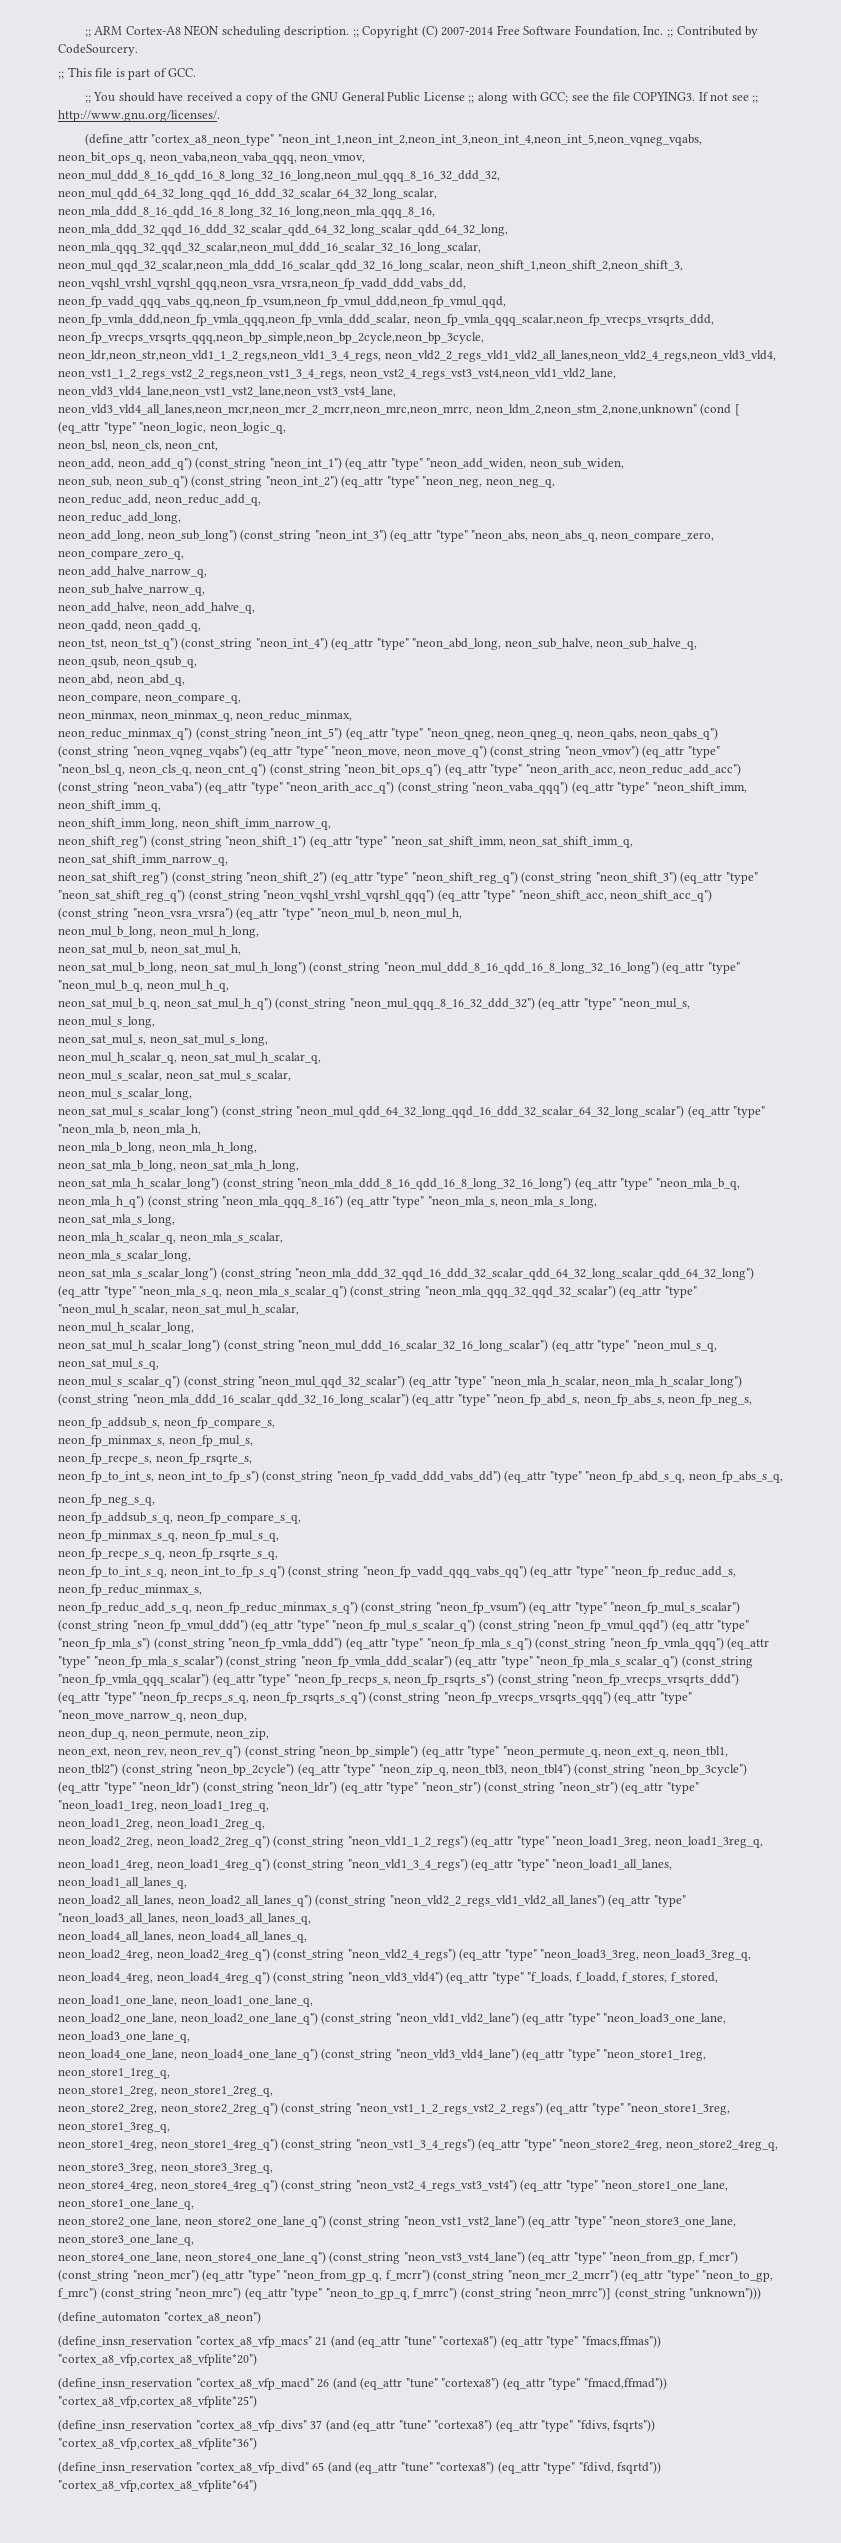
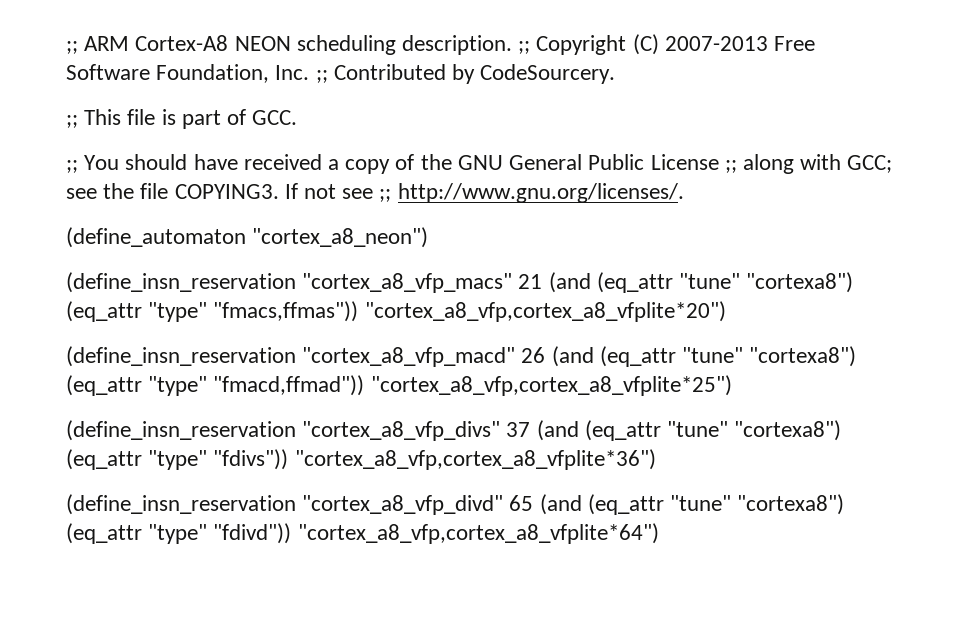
[441,26,494,36] 2007-2014 -> [664,36,768,51] 2007-2013
[84,133,702,146] [58,152,366,164] [58,170,500,182] [58,188,437,200] [58,206,435,218] [58,224,508,236] [58,242,481,254] [58,260,683,272] [58,278,466,290] [58,296,506,308] [58,314,714,326] [58,332,484,344] [58,350,776,362] [58,368,616,380] [58,386,396,397] [58,403,740,416] [58,421,286,434] [58,440,219,451] [58,457,624,470] [58,475,555,488] [58,494,261,506] [58,512,181,524] [58,529,715,542] [58,550,184,560] [58,566,207,578] [58,584,205,596] [58,602,255,614] [58,620,201,632] [58,637,698,650] [58,656,197,668] [58,674,185,686] [58,694,241,704] [58,710,353,722] [58,727,719,740] [58,745,720,758] [58,763,742,776] [58,781,747,794] [58,800,161,812] [58,818,331,830] [58,835,634,848] [58,854,228,866] [58,871,758,884] [58,889,713,902] [58,907,462,920] [58,926,259,938] [58,944,241,955] [58,961,740,974] [58,980,229,992] [58,997,691,1010] [58,1016,155,1028] [58,1034,268,1046] [58,1052,321,1064] [58,1070,291,1081] [58,1088,192,1100] [58,1105,766,1118] [58,1124,201,1135] [58,1142,257,1154] [58,1160,299,1172] [58,1177,740,1190] [58,1195,598,1208] [58,1214,175,1226] [58,1232,283,1244] [58,1250,191,1262] [58,1267,755,1280] [58,1285,697,1298] [58,1304,299,1315] [58,1322,194,1334] [58,1339,717,1352] [58,1358,159,1370] [58,1375,743,1388] [58,1393,753,1406] [58,1417,275,1429] [58,1435,253,1447] [58,1453,252,1465] [58,1470,783,1483] [58,1494,155,1506] [58,1512,301,1524] [58,1530,279,1542] [58,1548,278,1560] [58,1565,737,1578] [58,1584,202,1596] [58,1601,741,1614] [58,1619,750,1632] [58,1637,770,1650] [58,1655,753,1668] [58,1673,740,1686] [58,1691,692,1704] [58,1710,247,1722] [58,1728,270,1740] [58,1745,728,1758] [58,1763,747,1776] [58,1781,699,1794] [58,1800,269,1812] [58,1818,265,1830] [58,1835,763,1848] [58,1858,673,1871] [58,1877,187,1889] [58,1894,686,1907] [58,1913,311,1925] [58,1931,307,1943] [58,1948,751,1961] [58,1971,718,1984] [58,1995,313,2007] [58,2012,727,2025] [58,2031,190,2043] [58,2048,707,2061] [58,2068,170,2079] [58,2086,273,2097] [58,2102,731,2115] [58,2122,170,2133] [58,2138,778,2151] [58,2163,273,2174] [58,2179,729,2192] [58,2198,194,2210] [58,2215,737,2228] [58,2234,194,2246] [58,2251,738,2264] [58,2269,774,2282] [58,2287,762,2300] // (define_attr "cortex_a8_neon_type" "neon_int_1,neon_int_2,neon_int_3,neon_int_4,neon_int_5,neon_vqneg_vqabs, neon_bit_ops_q, neon_vaba,neon_vaba_qqq, neon_vmov, neon_mul_ddd_8_16_qdd_16_8_long_32_16_long,neon_mul_qqq_8_16_32_ddd_32, neon_mul_qdd_64_32_long_qqd_16_ddd_32_scalar_64_32_long_scalar, neon_mla_ddd_8_16_qdd_16_8_long_32_16_long,neon_mla_qqq_8_16, neon_mla_ddd_32_qqd_16_ddd_32_scalar_qdd_64_32_long_scalar_qdd_64_32_long, neon_mla_qqq_32_qqd_32_scalar,neon_mul_ddd_16_scalar_32_16_long_scalar, neon_mul_qqd_32_scalar,neon_mla_ddd_16_scalar_qdd_32_16_long_scalar, neon_shift_1,neon_shift_2,neon_shift_3, neon_vqshl_vrshl_vqrshl_qqq,neon_vsra_vrsra,neon_fp_vadd_ddd_vabs_dd, neon_fp_vadd_qqq_vabs_qq,neon_fp_vsum,neon_fp_vmul_ddd,neon_fp_vmul_qqd, neon_fp_vmla_ddd,neon_fp_vmla_qqq,neon_fp_vmla_ddd_scalar, neon_fp_vmla_qqq_scalar,neon_fp_vrecps_vrsqrts_ddd, neon_fp_vrecps_vrsqrts_qqq,neon_bp_simple,neon_bp_2cycle,neon_bp_3cycle, neon_ldr,neon_str,neon_vld1_1_2_regs,neon_vld1_3_4_regs, neon_vld2_2_regs_vld1_vld2_all_lanes,neon_vld2_4_regs,neon_vld3_vld4, neon_vst1_1_2_regs_vst2_2_regs,neon_vst1_3_4_regs, neon_vst2_4_regs_vst3_vst4,neon_vld1_vld2_lane, neon_vld3_vld4_lane,neon_vst1_vst2_lane,neon_vst3_vst4_lane, neon_vld3_vld4_all_lanes,neon_mcr,neon_mcr_2_mcrr,neon_mrc,neon_mrrc, neon_ldm_2,neon_stm_2,none,unknown" (cond [ (eq_attr "type" "neon_logic, neon_logic_q, // neon_bsl, neon_cls, neon_cnt, // neon_add, neon_add_q") (const_string "neon_int_1") (eq_attr "type" "neon_add_widen, neon_sub_widen, // neon_sub, neon_sub_q") (const_string "neon_int_2") (eq_attr "type" "neon_neg, neon_neg_q, // neon_reduc_add, neon_reduc_add_q, // neon_reduc_add_long, // neon_add_long, neon_sub_long") (const_string "neon_int_3") (eq_attr "type" "neon_abs, neon_abs_q, neon_compare_zero, neon_compare_zero_q, // neon_add_halve_narrow_q, // neon_sub_halve_narrow_q, // neon_add_halve, neon_add_halve_q, // neon_qadd, neon_qadd_q, // neon_tst, neon_tst_q") (const_string "neon_int_4") (eq_attr "type" "neon_abd_long, neon_sub_halve, neon_sub_halve_q, // neon_qsub, neon_qsub_q, // neon_abd, neon_abd_q, // neon_compare, neon_compare_q, // neon_minmax, neon_minmax_q, neon_reduc_minmax, // neon_reduc_minmax_q") (const_string "neon_int_5") (eq_attr "type" "neon_qneg, neon_qneg_q, neon_qabs, neon_qabs_q") (const_string "neon_vqneg_vqabs") (eq_attr "type" "neon_move, neon_move_q") (const_string "neon_vmov") (eq_attr "type" "neon_bsl_q, neon_cls_q, neon_cnt_q") (const_string "neon_bit_ops_q") (eq_attr "type" "neon_arith_acc, neon_reduc_add_acc") (const_string "neon_vaba") (eq_attr "type" "neon_arith_acc_q") (const_string "neon_vaba_qqq") (eq_attr "type" "neon_shift_imm, neon_shift_imm_q, // neon_shift_imm_long, neon_shift_imm_narrow_q, // neon_shift_reg") (const_string "neon_shift_1") (eq_attr "type" "neon_sat_shift_imm, neon_sat_shift_imm_q, neon_sat_shift_imm_narrow_q, // neon_sat_shift_reg") (const_string "neon_shift_2") (eq_attr "type" "neon_shift_reg_q") (const_string "neon_shift_3") (eq_attr "type" "neon_sat_shift_reg_q") (const_string "neon_vqshl_vrshl_vqrshl_qqq") (eq_attr "type" "neon_shift_acc, neon_shift_acc_q") (const_string "neon_vsra_vrsra") (eq_attr "type" "neon_mul_b, neon_mul_h, // neon_mul_b_long, neon_mul_h_long, // neon_sat_mul_b, neon_sat_mul_h, // neon_sat_mul_b_long, neon_sat_mul_h_long") (const_string "neon_mul_ddd_8_16_qdd_16_8_long_32_16_long") (eq_attr "type" "neon_mul_b_q, neon_mul_h_q, // neon_sat_mul_b_q, neon_sat_mul_h_q") (const_string "neon_mul_qqq_8_16_32_ddd_32") (eq_attr "type" "neon_mul_s, neon_mul_s_long, // neon_sat_mul_s, neon_sat_mul_s_long, // neon_mul_h_scalar_q, neon_sat_mul_h_scalar_q, // neon_mul_s_scalar, neon_sat_mul_s_scalar, // neon_mul_s_scalar_long, // neon_sat_mul_s_scalar_long") (const_string "neon_mul_qdd_64_32_long_qqd_16_ddd_32_scalar_64_32_long_scalar") (eq_attr "type" "neon_mla_b, neon_mla_h, // neon_mla_b_long, neon_mla_h_long, // neon_sat_mla_b_long, neon_sat_mla_h_long, // neon_sat_mla_h_scalar_long") (const_string "neon_mla_ddd_8_16_qdd_16_8_long_32_16_long") (eq_attr "type" "neon_mla_b_q, neon_mla_h_q") (const_string "neon_mla_qqq_8_16") (eq_attr "type" "neon_mla_s, neon_mla_s_long, // neon_sat_mla_s_long, // neon_mla_h_scalar_q, neon_mla_s_scalar, // neon_mla_s_scalar_long, // neon_sat_mla_s_scalar_long") (const_string "neon_mla_ddd_32_qqd_16_ddd_32_scalar_qdd_64_32_long_scalar_qdd_64_32_long") (eq_attr "type" "neon_mla_s_q, neon_mla_s_scalar_q") (const_string "neon_mla_qqq_32_qqd_32_scalar") (eq_attr "type" "neon_mul_h_scalar, neon_sat_mul_h_scalar, // neon_mul_h_scalar_long, // neon_sat_mul_h_scalar_long") (const_string "neon_mul_ddd_16_scalar_32_16_long_scalar") (eq_attr "type" "neon_mul_s_q, neon_sat_mul_s_q, // neon_mul_s_scalar_q") (const_string "neon_mul_qqd_32_scalar") (eq_attr "type" "neon_mla_h_scalar, neon_mla_h_scalar_long") (const_string "neon_mla_ddd_16_scalar_qdd_32_16_long_scalar") (eq_attr "type" "neon_fp_abd_s, neon_fp_abs_s, neon_fp_neg_s, // neon_fp_addsub_s, neon_fp_compare_s, // neon_fp_minmax_s, neon_fp_mul_s, // neon_fp_recpe_s, neon_fp_rsqrte_s, // neon_fp_to_int_s, neon_int_to_fp_s") (const_string "neon_fp_vadd_ddd_vabs_dd") (eq_attr "type" "neon_fp_abd_s_q, neon_fp_abs_s_q, // neon_fp_neg_s_q, // neon_fp_addsub_s_q, neon_fp_compare_s_q, // neon_fp_minmax_s_q, neon_fp_mul_s_q, // neon_fp_recpe_s_q, neon_fp_rsqrte_s_q, // neon_fp_to_int_s_q, neon_int_to_fp_s_q") (const_string "neon_fp_vadd_qqq_vabs_qq") (eq_attr "type" "neon_fp_reduc_add_s, neon_fp_reduc_minmax_s, // neon_fp_reduc_add_s_q, neon_fp_reduc_minmax_s_q") (const_string "neon_fp_vsum") (eq_attr "type" "neon_fp_mul_s_scalar") (const_string "neon_fp_vmul_ddd") (eq_attr "type" "neon_fp_mul_s_scalar_q") (const_string "neon_fp_vmul_qqd") (eq_attr "type" "neon_fp_mla_s") (const_string "neon_fp_vmla_ddd") (eq_attr "type" "neon_fp_mla_s_q") (const_string "neon_fp_vmla_qqq") (eq_attr "type" "neon_fp_mla_s_scalar") (const_string "neon_fp_vmla_ddd_scalar") (eq_attr "type" "neon_fp_mla_s_scalar_q") (const_string "neon_fp_vmla_qqq_scalar") (eq_attr "type" "neon_fp_recps_s, neon_fp_rsqrts_s") (const_string "neon_fp_vrecps_vrsqrts_ddd") (eq_attr "type" "neon_fp_recps_s_q, neon_fp_rsqrts_s_q") (const_string "neon_fp_vrecps_vrsqrts_qqq") (eq_attr "type" "neon_move_narrow_q, neon_dup, // neon_dup_q, neon_permute, neon_zip, // neon_ext, neon_rev, neon_rev_q") (const_string "neon_bp_simple") (eq_attr "type" "neon_permute_q, neon_ext_q, neon_tbl1, neon_tbl2") (const_string "neon_bp_2cycle") (eq_attr "type" "neon_zip_q, neon_tbl3, neon_tbl4") (const_string "neon_bp_3cycle") (eq_attr "type" "neon_ldr") (const_string "neon_ldr") (eq_attr "type" "neon_str") (const_string "neon_str") (eq_attr "type" "neon_load1_1reg, neon_load1_1reg_q, // neon_load1_2reg, neon_load1_2reg_q, // neon_load2_2reg, neon_load2_2reg_q") (const_string "neon_vld1_1_2_regs") (eq_attr "type" "neon_load1_3reg, neon_load1_3reg_q, // neon_load1_4reg, neon_load1_4reg_q") (const_string "neon_vld1_3_4_regs") (eq_attr "type" "neon_load1_all_lanes, neon_load1_all_lanes_q, // neon_load2_all_lanes, neon_load2_all_lanes_q") (const_string "neon_vld2_2_regs_vld1_vld2_all_lanes") (eq_attr "type" "neon_load3_all_lanes, neon_load3_all_lanes_q, // neon_load4_all_lanes, neon_load4_all_lanes_q, // neon_load2_4reg, neon_load2_4reg_q") (const_string "neon_vld2_4_regs") (eq_attr "type" "neon_load3_3reg, neon_load3_3reg_q, // neon_load4_4reg, neon_load4_4reg_q") (const_string "neon_vld3_vld4") (eq_attr "type" "f_loads, f_loadd, f_stores, f_stored, // neon_load1_one_lane, neon_load1_one_lane_q, // neon_load2_one_lane, neon_load2_one_lane_q") (const_string "neon_vld1_vld2_lane") (eq_attr "type" "neon_load3_one_lane, neon_load3_one_lane_q, // neon_load4_one_lane, neon_load4_one_lane_q") (const_string "neon_vld3_vld4_lane") (eq_attr "type" "neon_store1_1reg, neon_store1_1reg_q, // neon_store1_2reg, neon_store1_2reg_q, // neon_store2_2reg, neon_store2_2reg_q") (const_string "neon_vst1_1_2_regs_vst2_2_regs") (eq_attr "type" "neon_store1_3reg, neon_store1_3reg_q, // neon_store1_4reg, neon_store1_4reg_q") (const_string "neon_vst1_3_4_regs") (eq_attr "type" "neon_store2_4reg, neon_store2_4reg_q, // neon_store3_3reg, neon_store3_3reg_q, // neon_store4_4reg, neon_store4_4reg_q") (const_string "neon_vst2_4_regs_vst3_vst4") (eq_attr "type" "neon_store1_one_lane, neon_store1_one_lane_q, // neon_store2_one_lane, neon_store2_one_lane_q") (const_string "neon_vst1_vst2_lane") (eq_attr "type" "neon_store3_one_lane, neon_store3_one_lane_q, // neon_store4_one_lane, neon_store4_one_lane_q") (const_string "neon_vst3_vst4_lane") (eq_attr "type" "neon_from_gp, f_mcr") (const_string "neon_mcr") (eq_attr "type" "neon_from_gp_q, f_mcrr") (const_string "neon_mcr_2_mcrr") (eq_attr "type" "neon_to_gp, f_mrc") (const_string "neon_mrc") (eq_attr "type" "neon_to_gp_q, f_mrrc") (const_string "neon_mrrc")] (const_string "unknown"))) -> (684, 193) none
[576,2419,656,2432] "fdivs, fsqrts")) -> [213,449,289,470] "fdivs"))
[578,2461,662,2474] "fdivd, fsqrtd")) -> [213,523,292,544] "fdivd"))

